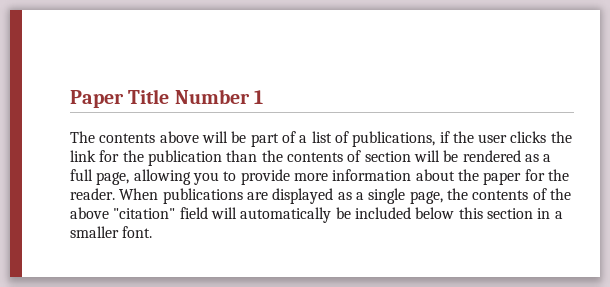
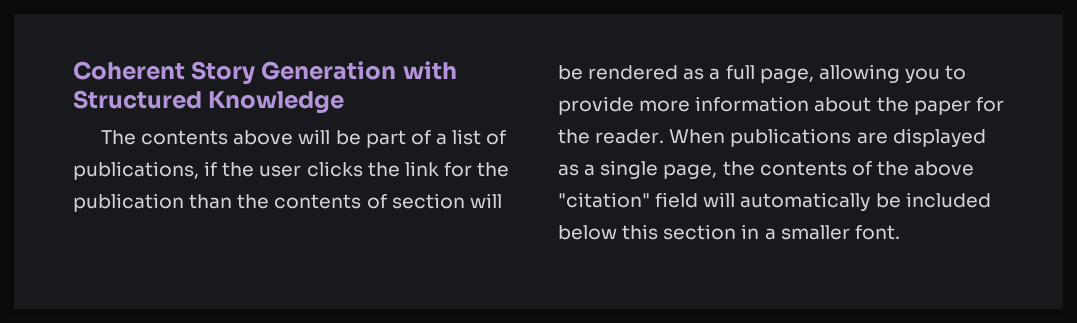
[70,89,263,108] Paper Title Number 1 -> [73,61,457,84] [73,90,345,114] Coherent Story Generation with Structured Knowledge

